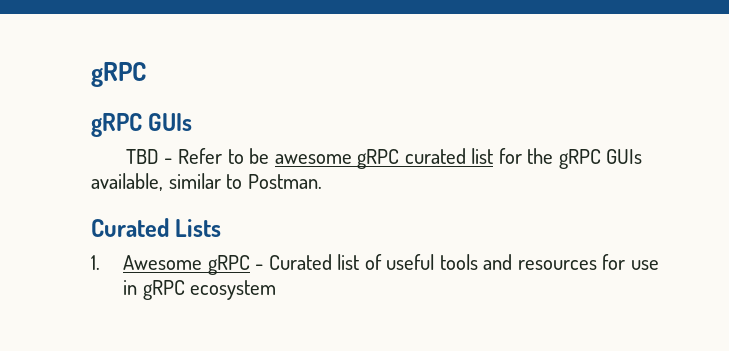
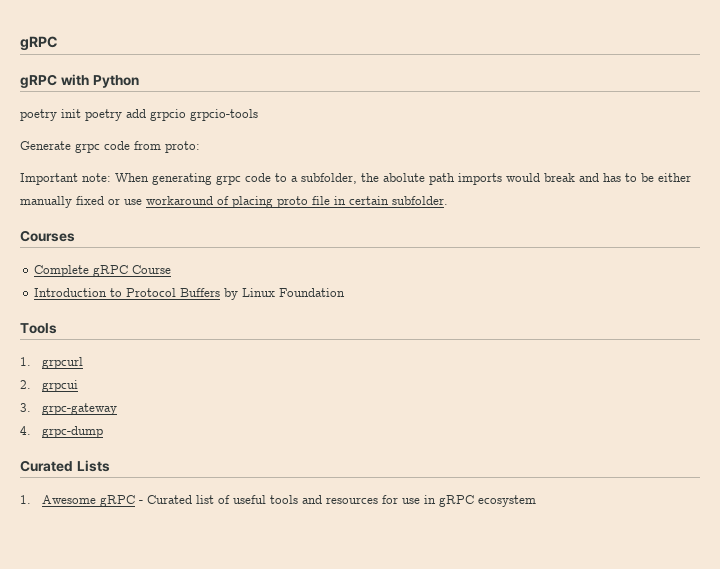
[148,113,193,131] [125,148,643,169] [91,173,322,191] GUIs // TBD - Refer to be awesome gRPC curated list for the gRPC GUIs available, similar to Postman. -> [60,74,139,88] [20,109,258,121] [20,141,200,153] [20,173,691,185] [20,196,448,208] [20,230,75,242] [34,265,172,277] [34,288,346,300] [20,323,57,334] [20,357,83,369] [20,380,78,392] [20,403,117,415] [20,426,103,438] with Python // poetry init poetry add grpcio grpcio-tools // Generate grpc code from proto: // Important note: When generating grpc code to a subfolder, the abolute path imports would break and has to be either manually fixed or use workaround of placing proto file in certain subfolder. // Courses // Complete gRPC Course // Introduction to Protocol Buffers by Linux Foundation // Tools // 1. grpcurl // 2. grpcui // 3. grpc-gateway // 4. grpc-dump

